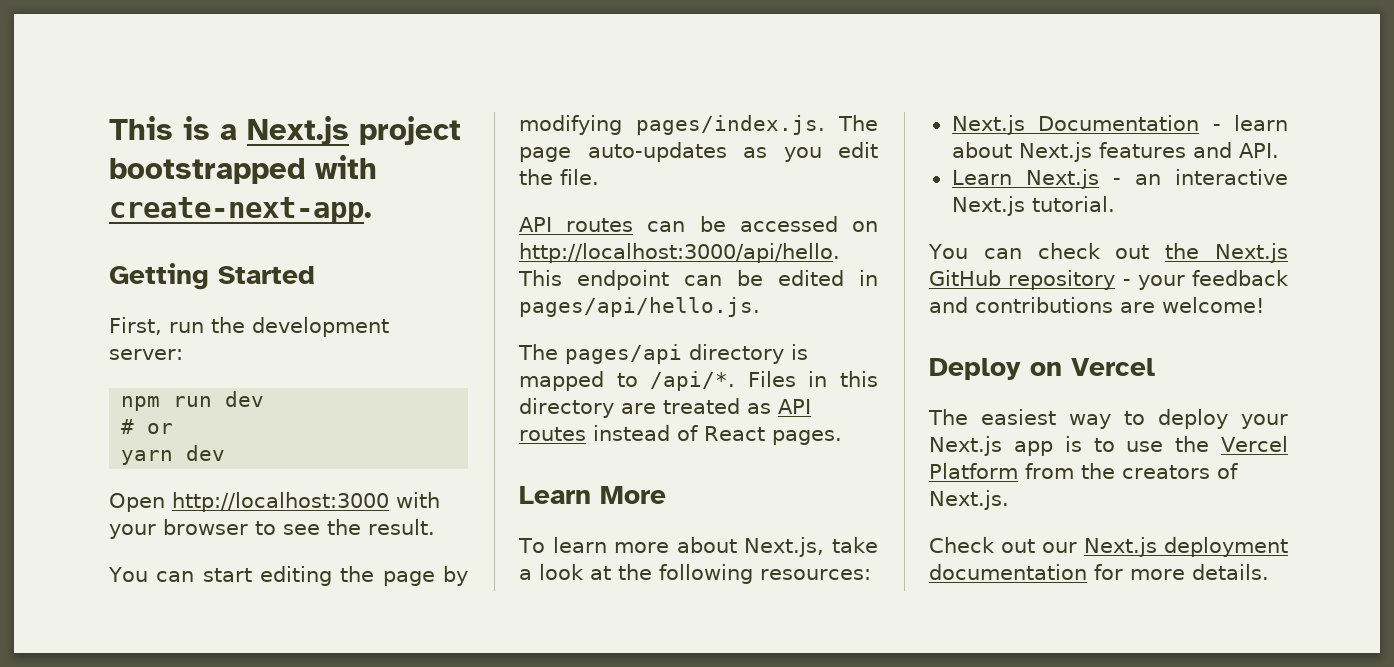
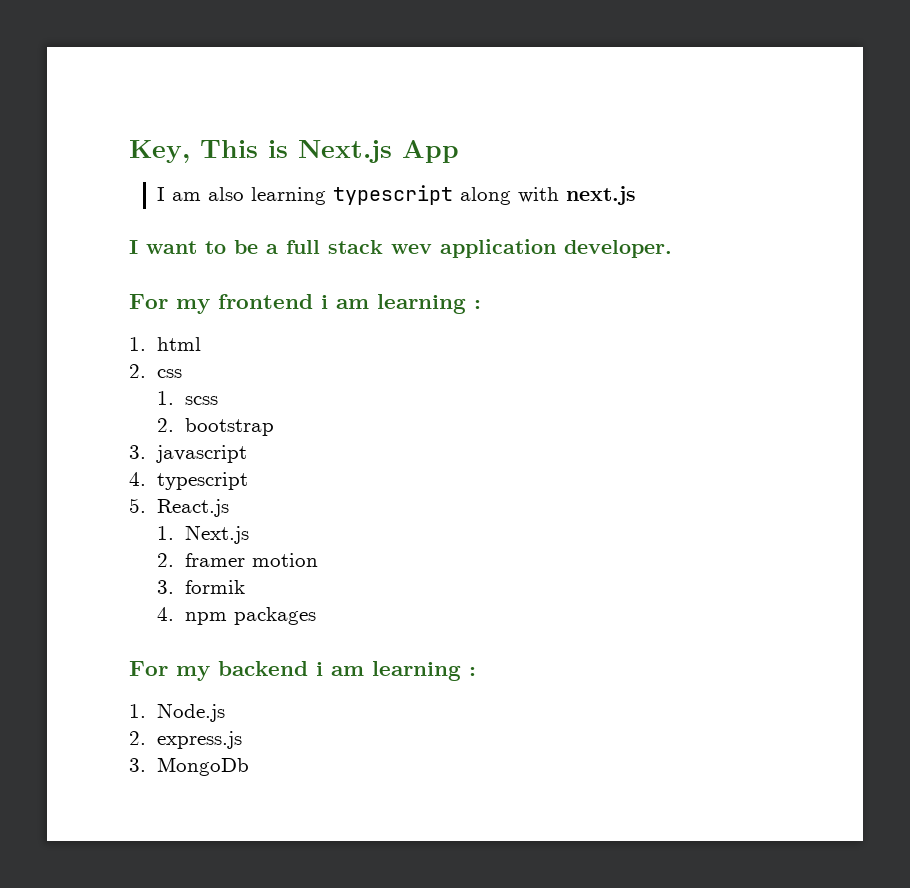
(109, 128) none -> [129,140,190,163] Key,
[220,116,461,145] [109,155,377,184] [109,197,372,224] [109,263,315,290] [109,317,389,337] [109,349,183,360] [121,391,265,411] [121,419,174,434] [121,445,226,465] [109,492,440,512] [109,519,435,539] [108,566,468,586] [519,115,878,135] [519,142,878,162] [519,169,599,185] [519,216,878,232] [519,243,840,263] [518,270,878,290] [519,297,760,317] [518,344,808,364] [519,371,878,391] [519,398,811,418] [519,425,842,445] [519,486,666,504] [518,537,879,557] [519,564,871,584] [951,115,1288,135] [951,142,1279,162] [951,169,1288,189] [951,196,1115,216] [928,243,1288,263] [929,270,1289,290] [929,297,1264,313] [929,358,1155,380] [928,409,1288,429] [929,436,1289,456] [929,463,1238,479] [929,490,1009,510] [929,537,1288,557] [929,564,1269,580] a Next.js project bootstrapped with create-next-app. // Getting Started // First, run the development server: // npm run dev // # or // yarn dev // Open http://localhost:3000 with your browser to see the result. // You can start editing the page by modifying pages/index.js. The page auto-updates as you edit the file. // API routes can be accessed on http://localhost:3000/api/hello. This endpoint can be edited in pages/api/hello.js. // The pages/api directory is mapped to /api/*. Files in this directory are treated as API routes instead of React pages. // Learn More // To learn more about Next.js, take a look at the following resources: // Next.js Documentation - learn about Next.js features and API. // Learn Next.js - an interactive Next.js tutorial. // You can check out the Next.js GitHub repository - your feedback and contributions are welcome! // Deploy on Vercel // The easiest way to deploy your Next.js app is to use the Vercel Platform from the creators of Next.js. // Check out our Next.js deployment documentation for more details. -> [298,140,459,163] [157,185,637,205] [129,239,672,258] [129,294,481,314] [129,337,202,351] [129,364,183,378] [157,391,219,405] [157,418,275,436] [129,445,248,463] [129,472,249,490] [129,498,230,517] [157,525,250,544] [157,553,319,567] [157,580,246,594] [157,607,317,625] [129,661,476,681] [129,703,226,722] [129,731,243,749] [129,757,250,776] Next.js App // I am also learning typescript along with next.js // I want to be a full stack wev application developer. // For my frontend i am learning : // 1. html // 2. css // 1. scss // 2. bootstrap // 3. javascript // 4. typescript // 5. React.js // 1. Next.js // 2. framer motion // 3. formik // 4. npm packages // For my backend i am learning : // 1. Node.js // 2. express.js // 3. MongoDb

